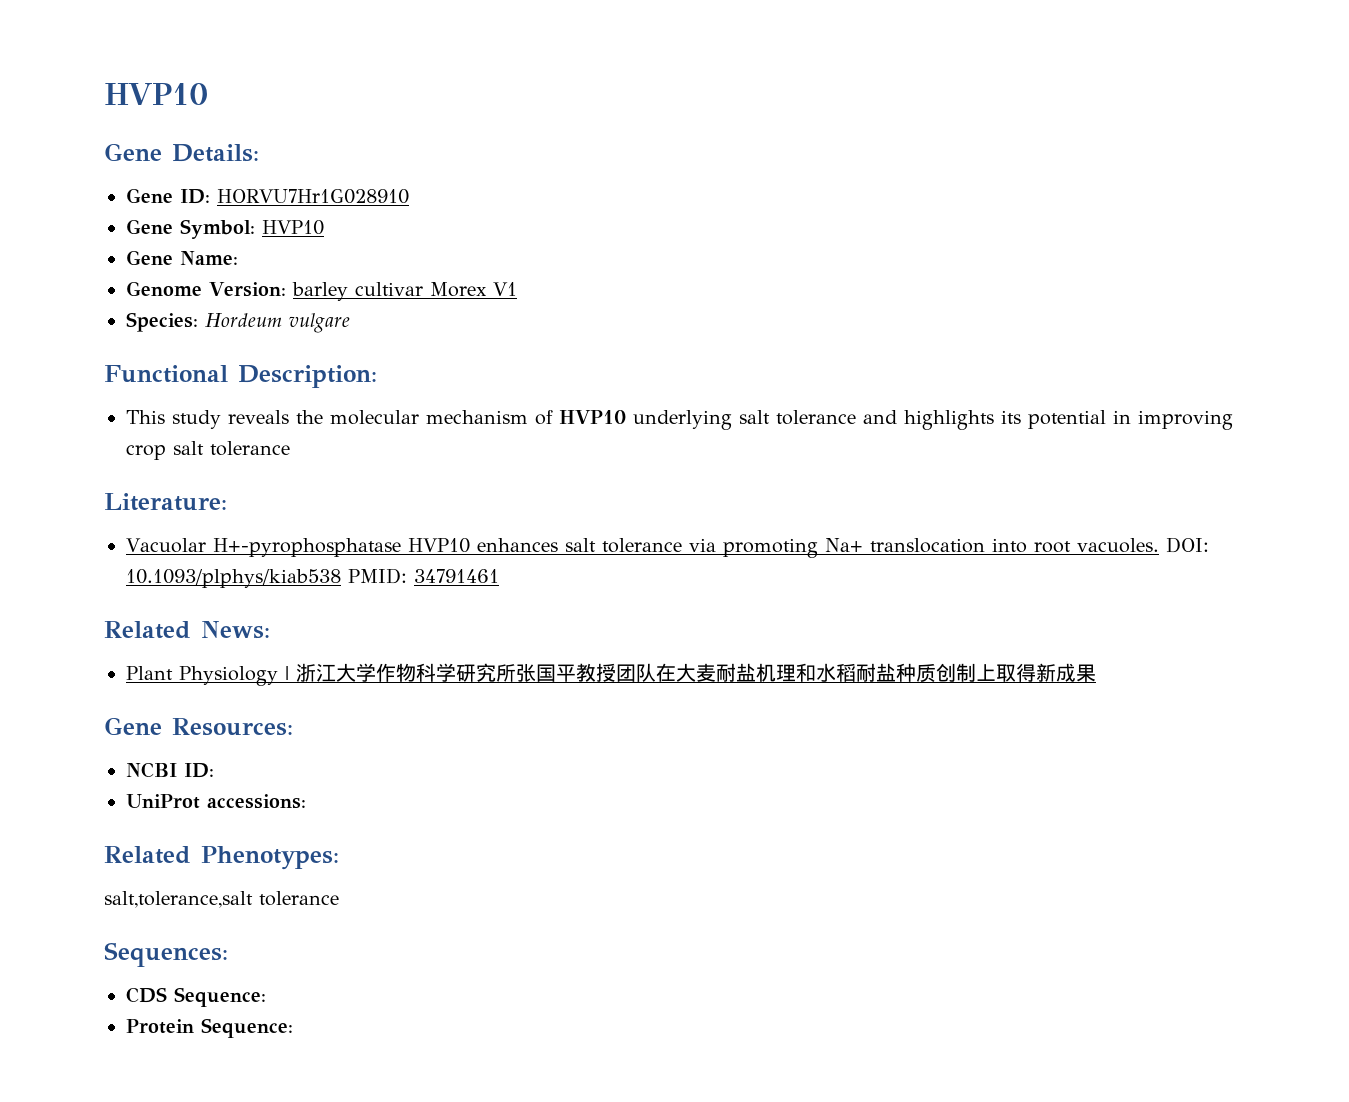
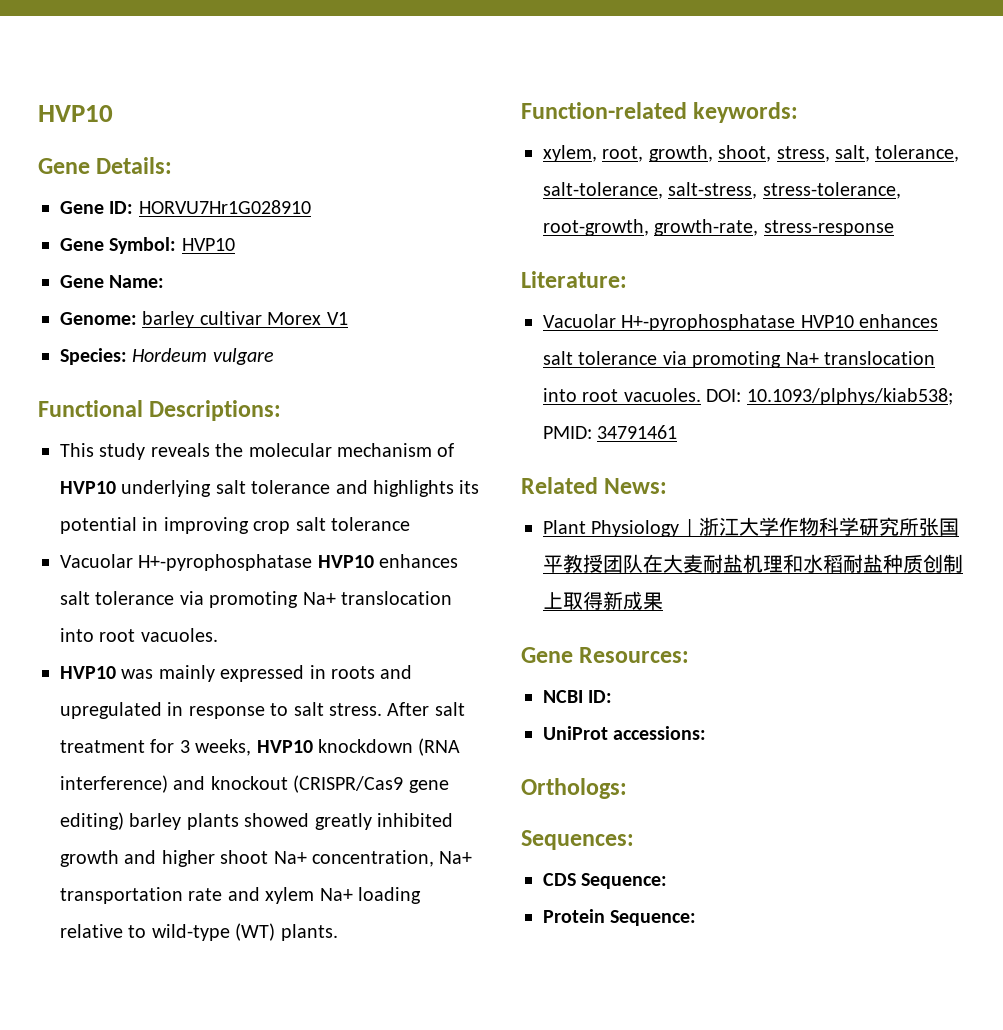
[126,281,286,297] Genome Version: -> [60,312,137,325] Genome:
[238,365,377,388] Description: -> [149,400,282,421] Descriptions:
(290, 448) none -> [60,554,459,571] [60,591,452,608] [60,628,218,642] [60,665,413,682] [60,702,465,719] [60,738,461,756] [60,775,449,793] [60,812,453,830] [60,850,473,867] [60,887,421,904] [60,923,338,941] [521,102,799,123] [543,145,960,162] [543,182,901,199] [543,219,894,236] // Vacuolar H+-pyrophosphatase HVP10 enhances salt tolerance via promoting Na+ translocation into root vacuoles. // HVP10 was mainly expressed in roots and upregulated in response to salt stress. After salt treatment for 3 weeks, HVP10 knockdown (RNA interference) and knockout (CRISPR/Cas9 gene editing) barley plants showed greatly inhibited growth and higher shoot Na+ concentration, Na+ transportation rate and xylem Na+ loading relative to wild-type (WT) plants. // Function-related keywords: // xylem, root, growth, shoot, stress, salt, tolerance, salt-tolerance, salt-stress, stress-tolerance, root-growth, growth-rate, stress-response
[126,569,341,588] 10.1093/plphys/kiab538 -> [746,388,953,405] 10.1093/plphys/kiab538;
[104,846,339,870] [104,891,339,908] Related Phenotypes: // salt,tolerance,salt tolerance -> [521,778,627,799] Orthologs:

